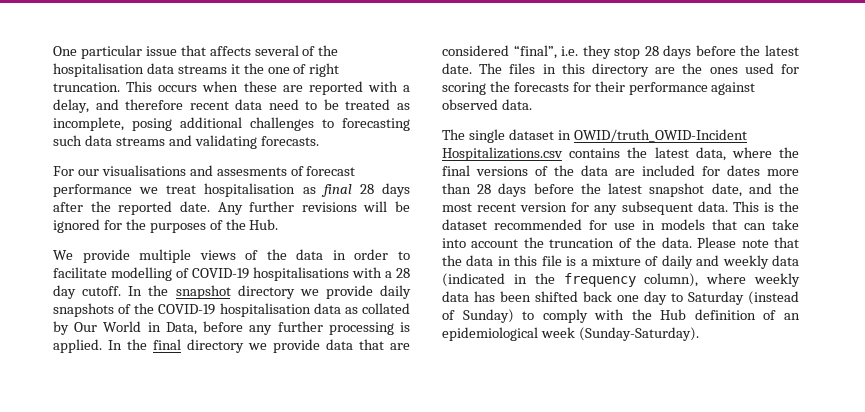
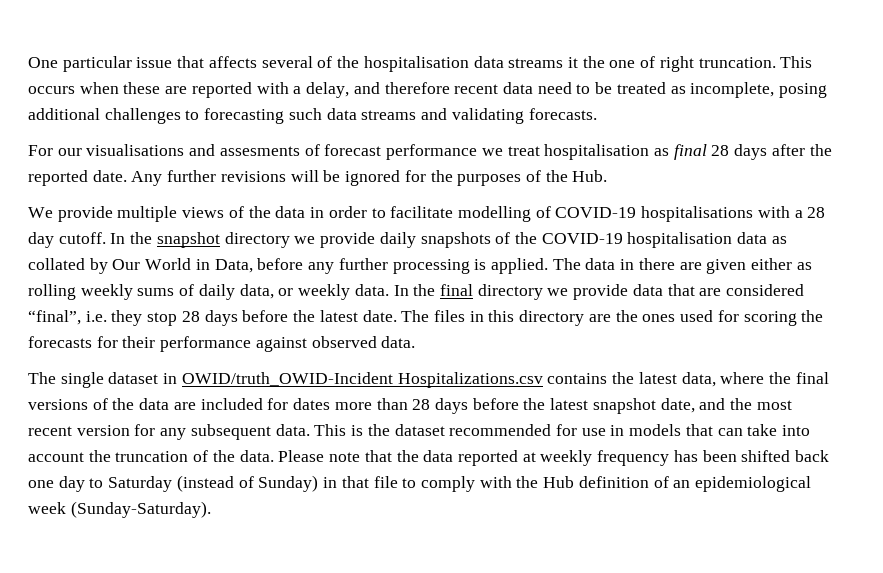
(102, 346) none -> [552,258,812,274] [28,284,389,300] The data in there are given either as rolling weekly sums of daily data, or weekly data.
[497,255,799,269] [442,273,800,287] [442,291,469,302] in this file is a mixture of daily and weekly data (indicated in the frequency column), where weekly data -> [457,450,670,466] reported at weekly frequency
(514, 316) none -> [323,476,398,488] in that file

